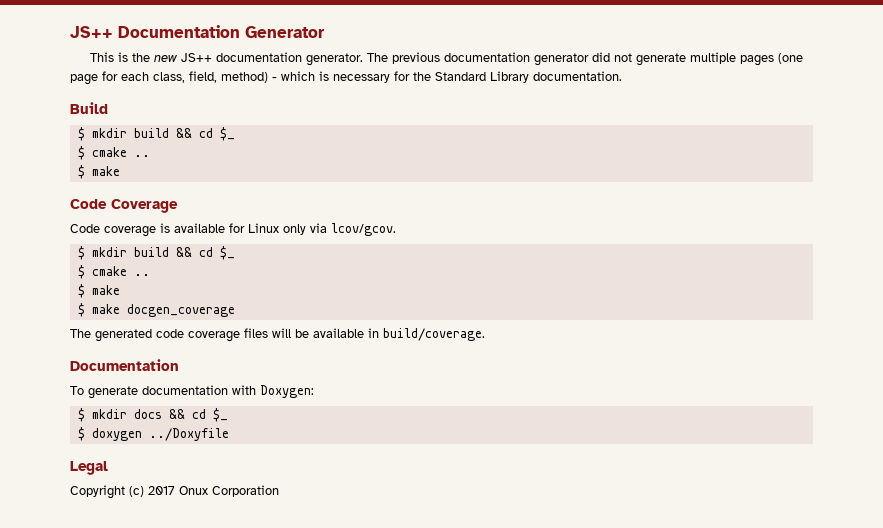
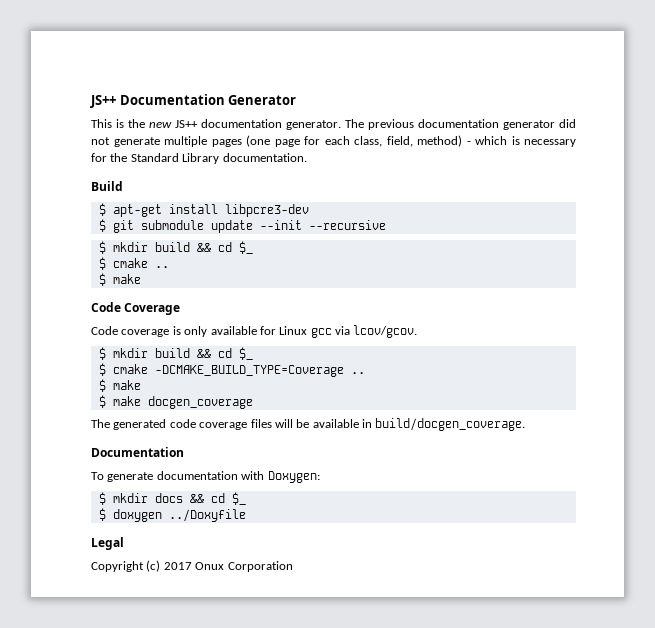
(108, 108) none -> [98,203,309,217] [98,219,386,233] // $ apt-get install libpcre3-dev // $ git submodule update --init --recursive
(170, 228) none -> [184,326,208,337] only
[283,224,306,235] only -> [310,328,332,338] gcc
(127, 271) none -> [154,365,344,377] -DCMAKE_BUILD_TYPE=Coverage
[383,328,485,341] build/coverage. -> [375,418,526,431] build/docgen_coverage.

